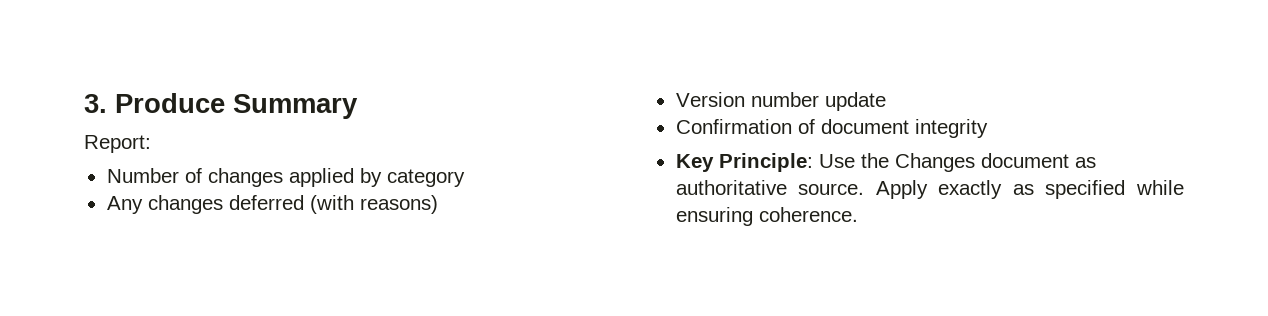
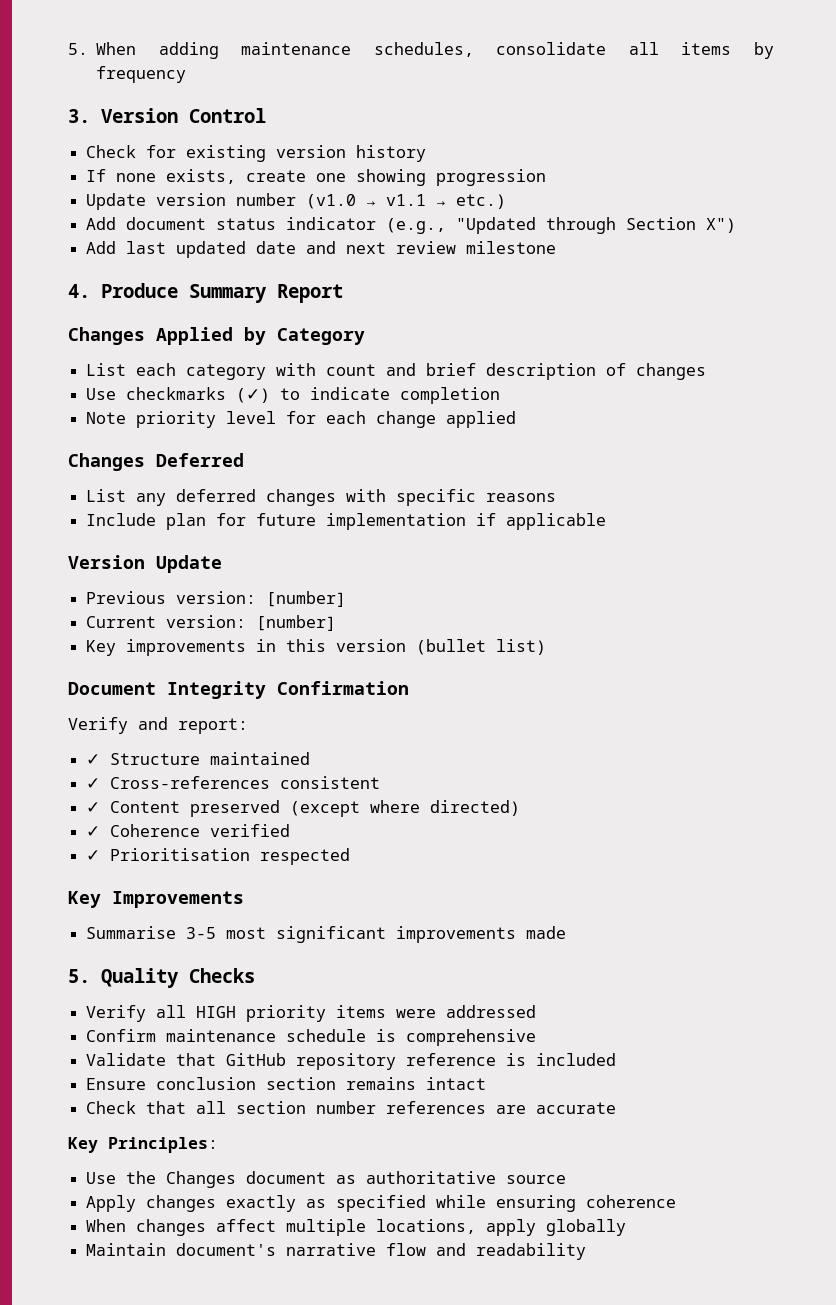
[84,93,358,119] [84,135,151,153] [106,168,465,187] [106,195,438,214] [675,92,886,111] [675,119,988,138] [675,153,813,172] 3. Produce Summary // Report: // Number of changes applied by category // Any changes deferred (with reasons) // Version number update // Confirmation of document integrity // Key Principle: -> [68,42,775,59] [96,66,187,83] [68,108,266,123] [86,145,427,162] [86,169,547,186] [86,193,507,210] [86,217,737,234] [86,241,557,258] [68,283,343,303] [68,327,365,345] [86,363,707,380] [86,387,501,404] [86,411,517,428] [68,453,244,471] [86,489,557,506] [86,513,607,530] [68,555,222,573] [86,591,347,607] [86,615,337,631] [86,639,547,656] [68,681,409,699] [68,717,248,734] [86,752,311,765] [86,776,381,789] [86,800,521,817] [86,824,291,837] [86,848,351,865] [68,891,244,908] [86,926,567,943] [68,968,255,988] [86,1005,537,1022] [86,1029,537,1046] [86,1053,617,1070] [86,1077,487,1090] [86,1101,617,1114] [68,1137,218,1153] 5. When adding maintenance schedules, consolidate all items by frequency // 3. Version Control // Check for existing version history // If none exists, create one showing progression // Update version number (v1.0 → v1.1 → etc.) // Add document status indicator (e.g., "Updated through Section X") // Add last updated date and next review milestone // 4. Produce Summary Report // Changes Applied by Category // List each category with count and brief description of changes // Use checkmarks (✓) to indicate completion // Note priority level for each change applied // Changes Deferred // List any deferred changes with specific reasons // Include plan for future implementation if applicable // Version Update // Previous version: [number] // Current version: [number] // Key improvements in this version (bullet list) // Document Integrity Confirmation // Verify and report: // ✓ Structure maintained // ✓ Cross-references consistent // ✓ Content preserved (except where directed) // ✓ Coherence verified // ✓ Prioritisation respected // Key Improvements // Summarise 3-5 most significant improvements made // 5. Quality Checks // Verify all HIGH priority items were addressed // Confirm maintenance schedule is comprehensive // Validate that GitHub repository reference is included // Ensure conclusion section remains intact // Check that all section number references are accurate // Key Principles: //
[798,180,928,199] source. Apply -> [506,1175,567,1184] [86,1195,217,1212] source // Apply changes
[758,207,858,222] coherence. -> [586,1195,677,1208] [86,1219,627,1236] [86,1243,587,1260] coherence // When changes affect multiple locations, apply globally // Maintain document's narrative flow and readability

